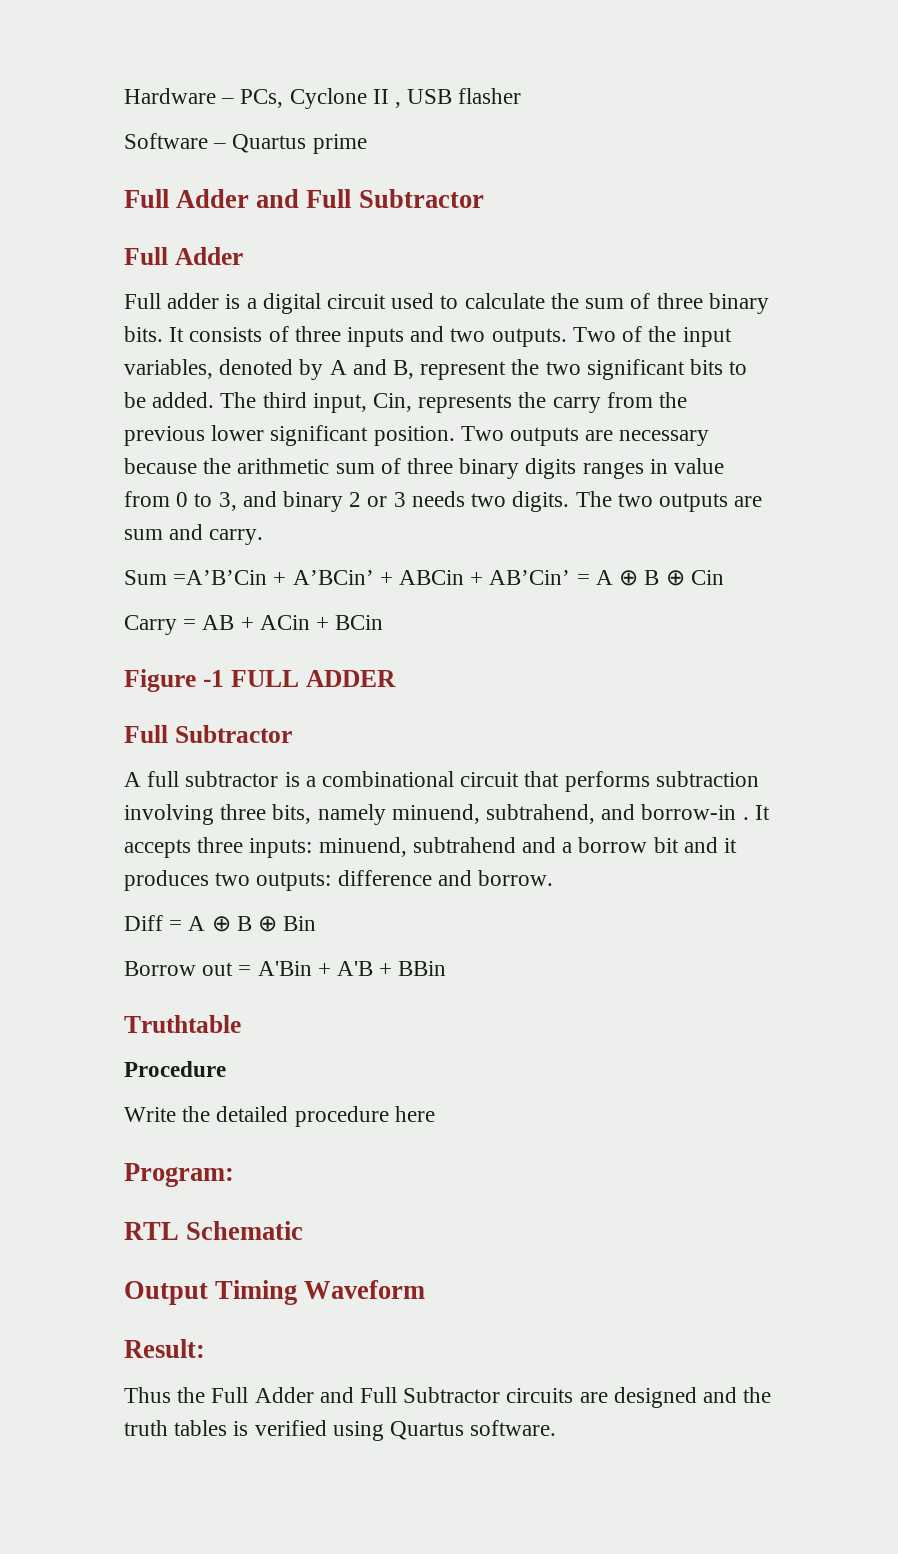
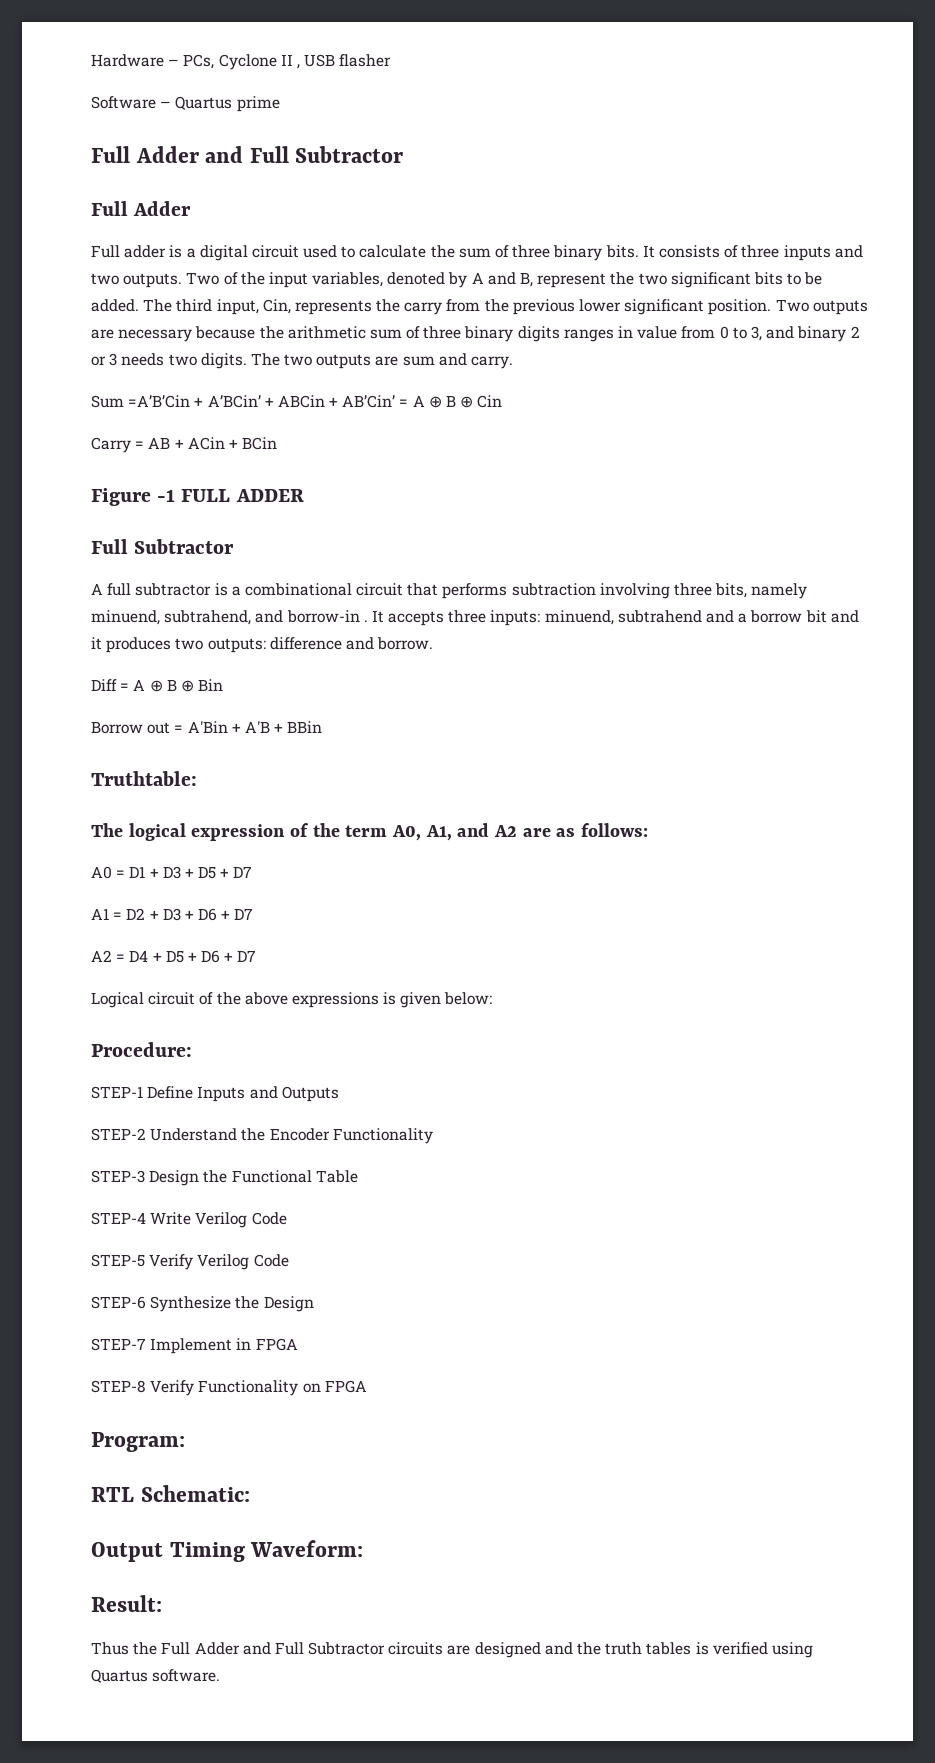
[124,1015,241,1033] [124,1061,226,1077] [124,1106,435,1127] Truthtable // Procedure // Write the detailed procedure here -> [91,771,197,786] [91,823,649,841] [91,866,253,879] [91,908,254,921] [91,950,257,963] [91,992,493,1008] [91,1042,192,1057] [91,1086,339,1102] [91,1128,433,1144] [91,1170,358,1186] [91,1212,287,1228] [91,1254,289,1270] [91,1296,314,1312] [91,1338,298,1354] [91,1380,367,1396] Truthtable: // The logical expression of the term A0, A1, and A2 are as follows: // A0 = D1 + D3 + D5 + D7 // A1 = D2 + D3 + D6 + D7 // A2 = D4 + D5 + D6 + D7 // Logical circuit of the above expressions is given below: // Procedure: // STEP-1 Define Inputs and Outputs // STEP-2 Understand the Encoder Functionality // STEP-3 Design the Functional Table // STEP-4 Write Verilog Code // STEP-5 Verify Verilog Code // STEP-6 Synthesize the Design // STEP-7 Implement in FPGA // STEP-8 Verify Functionality on FPGA
[186,1221,304,1240] Schematic -> [140,1485,250,1502] Schematic:
[304,1280,426,1299] Waveform -> [250,1540,364,1557] Waveform:

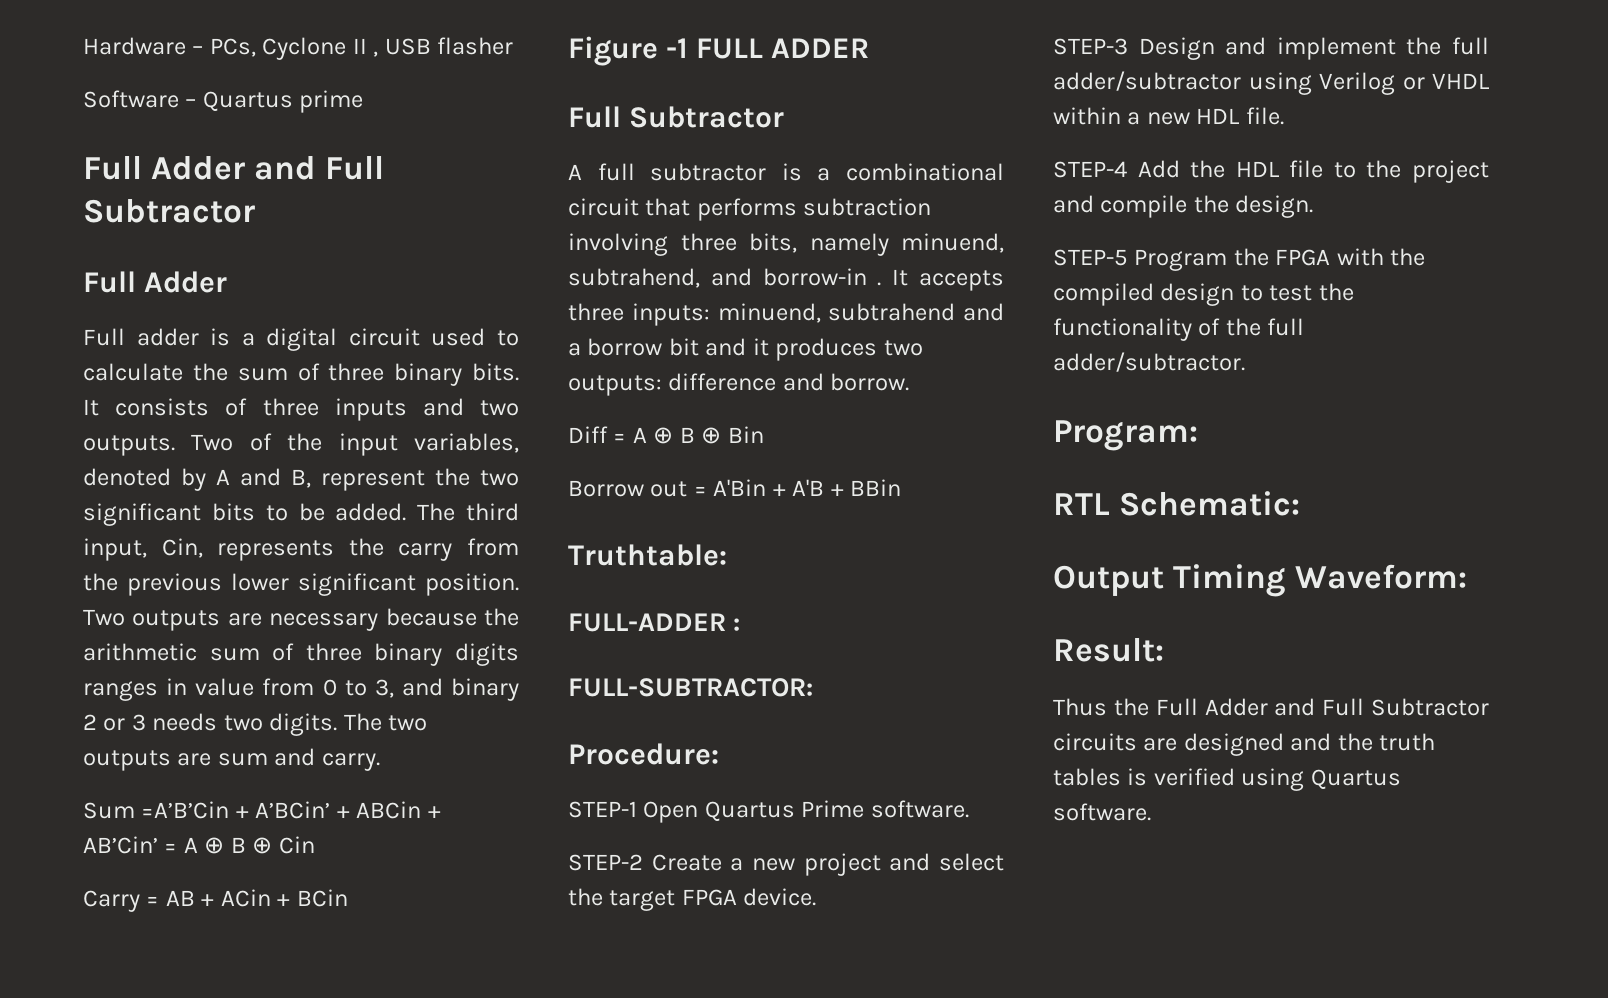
[91,823,649,841] [91,866,253,879] [91,908,254,921] [91,950,257,963] [91,992,493,1008] [91,1042,192,1057] [91,1086,339,1102] [91,1128,433,1144] [91,1170,358,1186] [91,1212,287,1228] [91,1254,289,1270] [91,1296,314,1312] [91,1338,298,1354] [91,1380,367,1396] The logical expression of the term A0, A1, and A2 are as follows: // A0 = D1 + D3 + D5 + D7 // A1 = D2 + D3 + D6 + D7 // A2 = D4 + D5 + D6 + D7 // Logical circuit of the above expressions is given below: // Procedure: // STEP-1 Define Inputs and Outputs // STEP-2 Understand the Encoder Functionality // STEP-3 Design the Functional Table // STEP-4 Write Verilog Code // STEP-5 Verify Verilog Code // STEP-6 Synthesize the Design // STEP-7 Implement in FPGA // STEP-8 Verify Functionality on FPGA -> [568,613,741,632] [568,678,813,697] [568,743,719,765] [568,800,969,823] [568,853,1004,876] [568,888,817,911] [1053,37,1489,60] [1053,71,1489,95] [1053,107,1284,125] [1053,160,1489,183] [1053,195,1314,218] [1053,248,1426,271] [1053,283,1354,306] [1053,318,1305,341] [1053,352,1245,372] FULL-ADDER : // FULL-SUBTRACTOR: // Procedure: // STEP-1 Open Quartus Prime software. // STEP-2 Create a new project and select the target FPGA device. // STEP-3 Design and implement the full adder/subtractor using Verilog or VHDL within a new HDL file. // STEP-4 Add the HDL file to the project and compile the design. // STEP-5 Program the FPGA with the compiled design to test the functionality of the full adder/subtractor.

